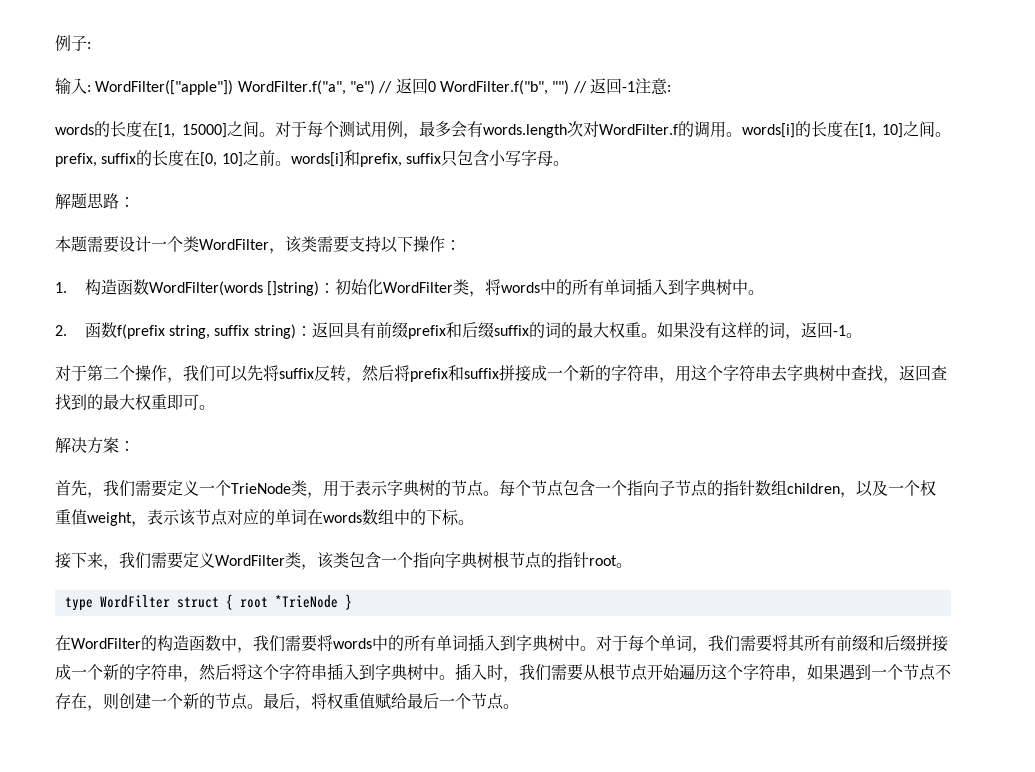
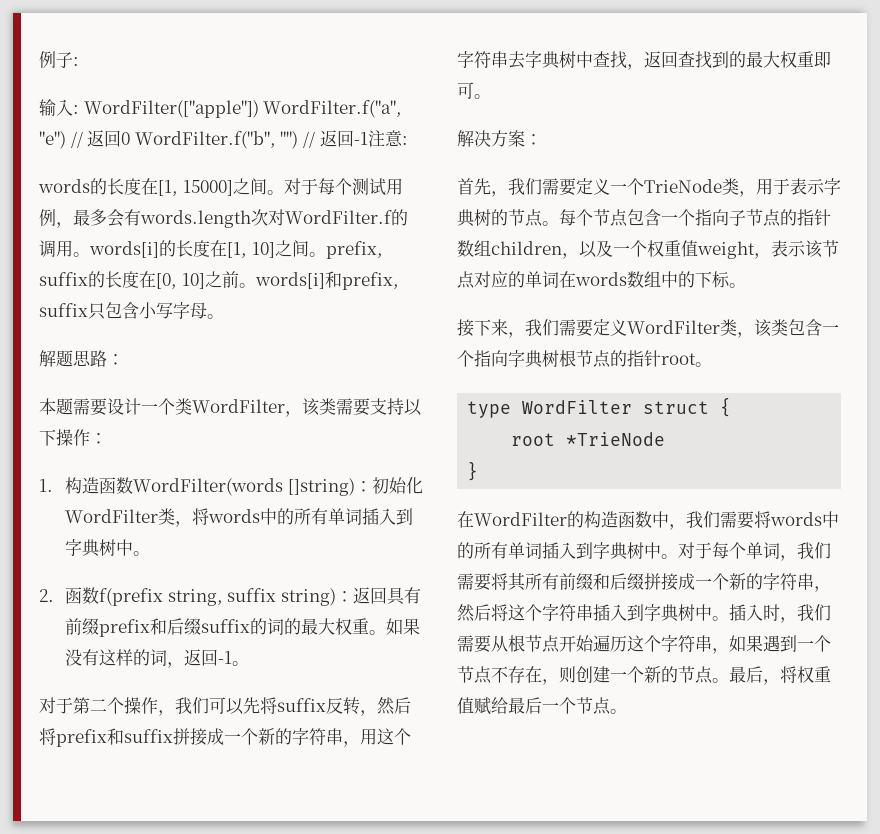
(233, 602) none -> (732, 407) //
(338, 601) none -> (666, 439) //

